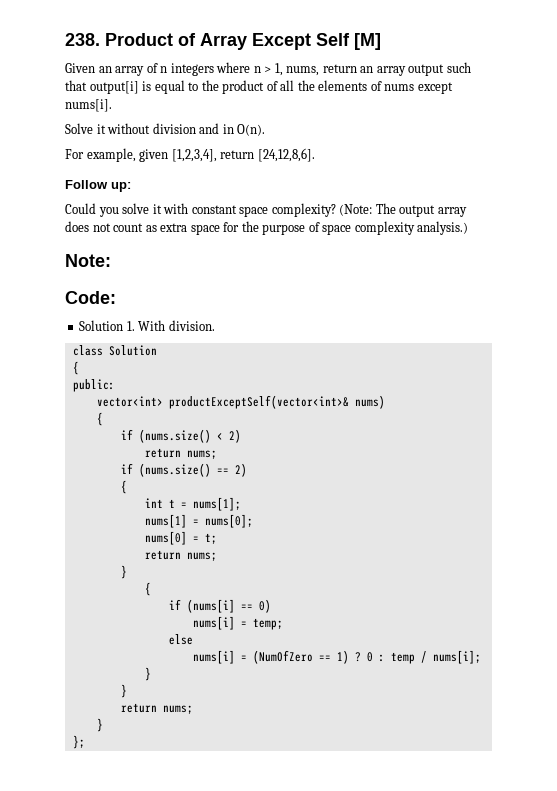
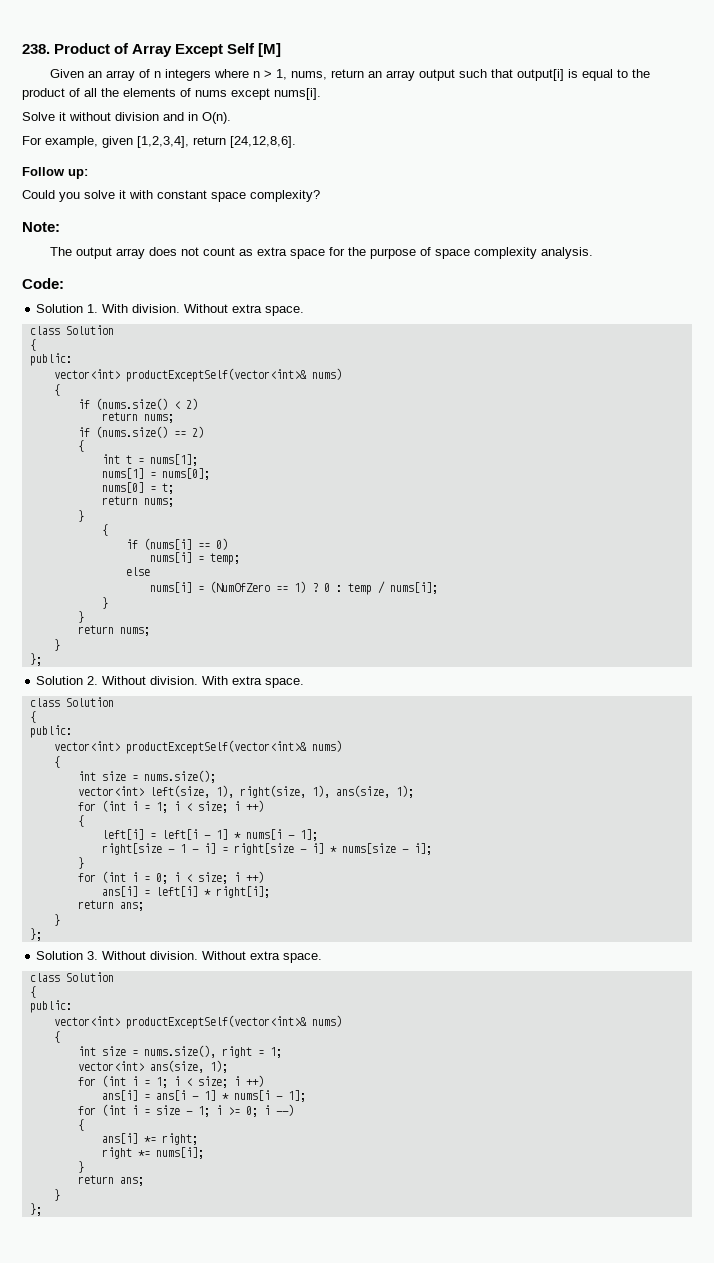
[339,204,373,216] (Note: -> [22,222,60,232] // Note: //
[417,221,469,235] [65,254,111,267] analysis.) // Note: -> [541,247,594,259] analysis.
(215, 325) none -> [184,304,305,316] Without extra space.
(85, 742) none -> [36,676,305,688] [29,697,114,707] [29,711,36,723] [29,725,72,738] [53,740,342,754] [53,756,60,768] [77,770,216,783] [77,785,414,798] [77,800,264,813] [77,815,84,827] [101,829,318,841] [101,843,432,855] [77,857,84,869] [77,871,264,884] [101,886,270,898] [77,900,144,911] [53,914,60,926] [29,928,42,941] [36,951,323,963] [29,972,114,982] [29,986,36,998] [29,1000,72,1013] [53,1015,342,1029] [53,1031,60,1043] [77,1045,282,1058] [77,1060,228,1073] [77,1075,264,1088] [101,1090,306,1102] [77,1104,294,1117] [77,1119,84,1131] [101,1133,198,1145] [101,1147,204,1159] [77,1161,84,1173] [77,1175,144,1186] [53,1189,60,1201] [29,1203,42,1216] // Solution 2. Without division. With extra space. // class Solution // { // public: // vector<int> productExceptSelf(vector<int>& nums) // { // int size = nums.size(); // vector<int> left(size, 1), right(size, 1), ans(size, 1); // for (int i = 1; i < size; i ++) // { // left[i] = left[i - 1] * nums[i - 1]; // right[size - 1 - i] = right[size - i] * nums[size - i]; // } // for (int i = 0; i < size; i ++) // ans[i] = left[i] * right[i]; // return ans; // } // }; // Solution 3. Without division. Without extra space. // class Solution // { // public: // vector<int> productExceptSelf(vector<int>& nums) // { // int size = nums.size(), right = 1; // vector<int> ans(size, 1); // for (int i = 1; i < size; i ++) // ans[i] = ans[i - 1] * nums[i - 1]; // for (int i = size - 1; i >= 0; i --) // { // ans[i] *= right; // right *= nums[i]; // } // return ans; // } // };

